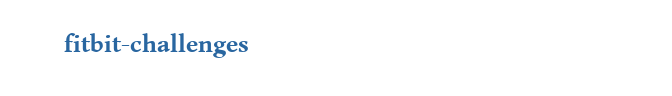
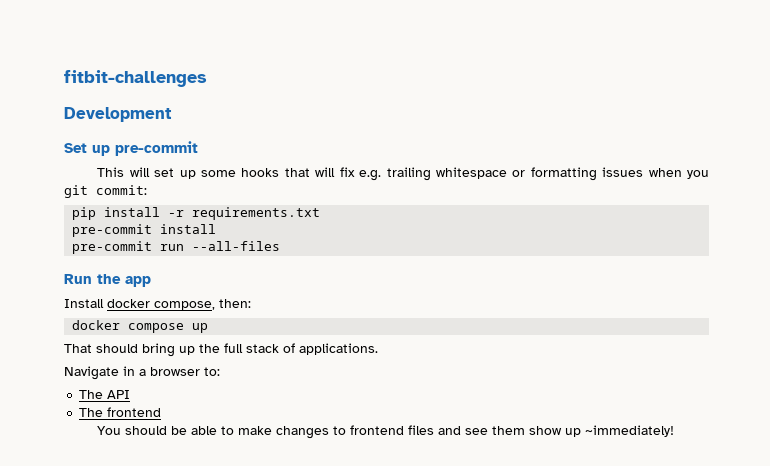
(249, 45) none -> [64,107,172,122] [64,141,198,156] [97,167,709,181] [64,185,147,198] [72,207,321,220] [72,224,217,237] [72,241,281,254] [64,274,151,287] [64,299,251,310] [72,320,209,333] [64,343,378,357] [64,366,220,380] [79,390,131,399] [79,407,162,417] [97,425,675,439] // Development // Set up pre-commit // This will set up some hooks that will fix e.g. trailing whitespace or formatting issues when you git commit: // pip install -r requirements.txt // pre-commit install // pre-commit run --all-files // Run the app // Install docker compose, then: // docker compose up // That should bring up the full stack of applications. // Navigate in a browser to: // The API // The frontend // You should be able to make changes to frontend files and see them show up ~immediately!

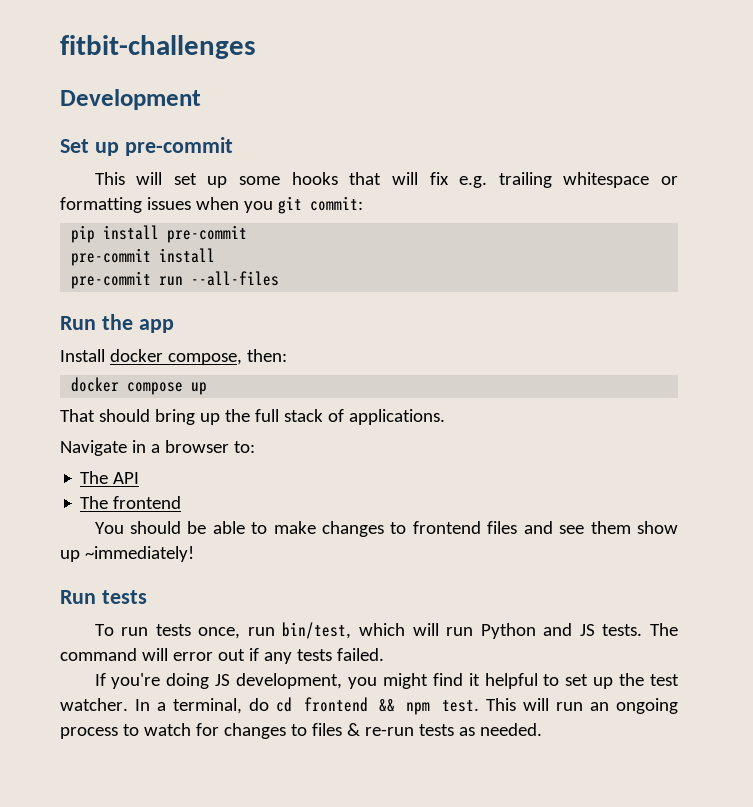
[168,207,321,220] -r requirements.txt -> [167,225,248,243] pre-commit
(675, 431) none -> [60,590,147,604] [94,622,678,639] [60,648,384,664] [94,673,679,689] [60,697,678,715] [60,723,542,739] // Run tests // To run tests once, run bin/test, which will run Python and JS tests. The command will error out if any tests failed. // If you're doing JS development, you might find it helpful to set up the test watcher. In a terminal, do cd frontend && npm test. This will run an ongoing process to watch for changes to files & re-run tests as needed.

